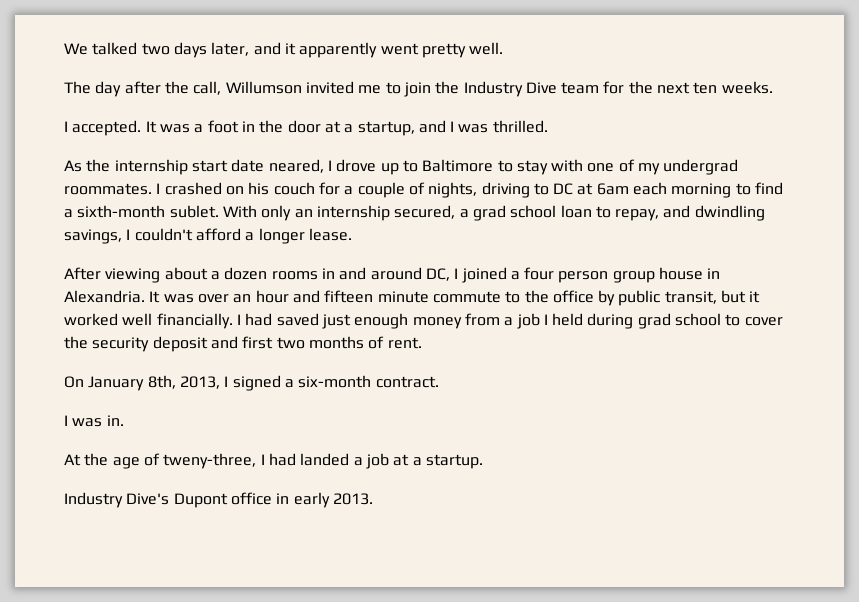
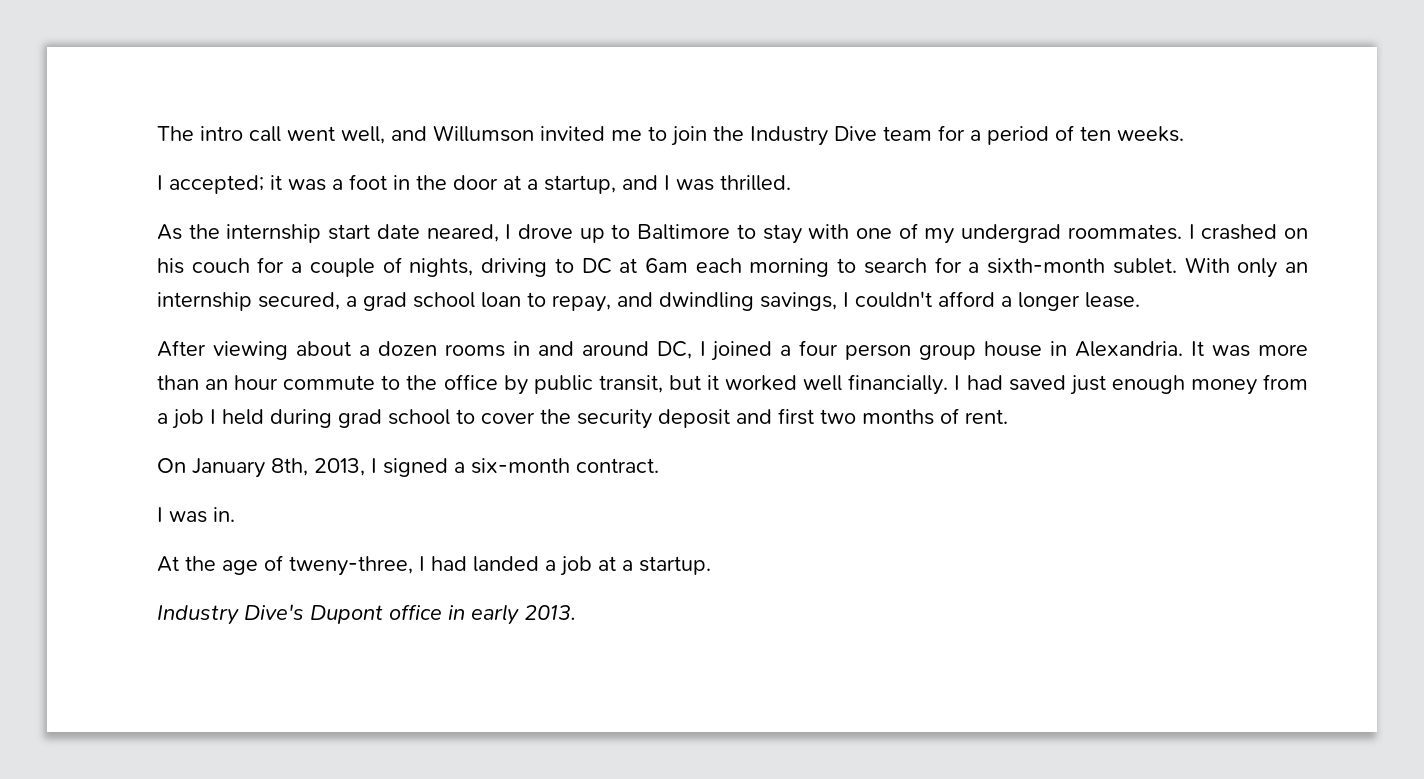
[64,42,504,58] [64,81,222,97] We talked two days later, and it apparently went pretty well. // The day after the call, -> [157,126,427,144] The intro call went well, and
[628,81,691,94] the next -> [970,125,1074,145] a period of
[72,120,157,136] accepted. It -> [169,175,282,194] accepted; it
[755,182,784,195] find -> [863,257,962,274] search for
[197,290,429,303] over an hour and fifteen minute -> [1258,344,1309,356] [157,375,279,390] more than an hour

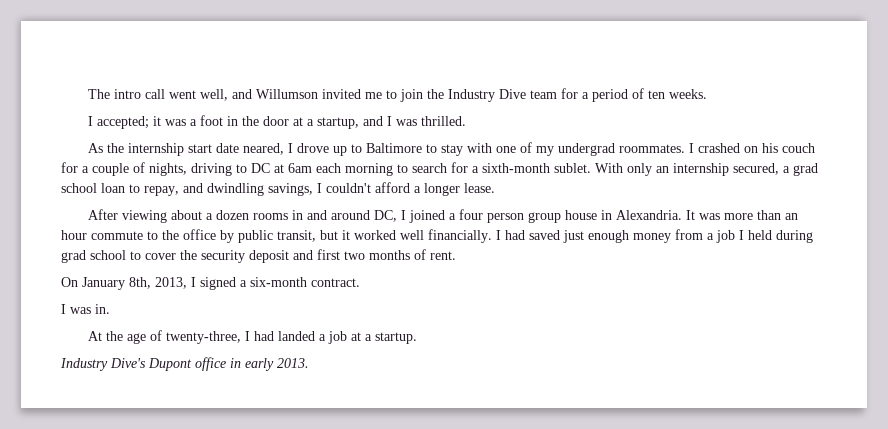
[289,556,413,576] tweny-three, -> [166,331,242,344] twenty-three,

